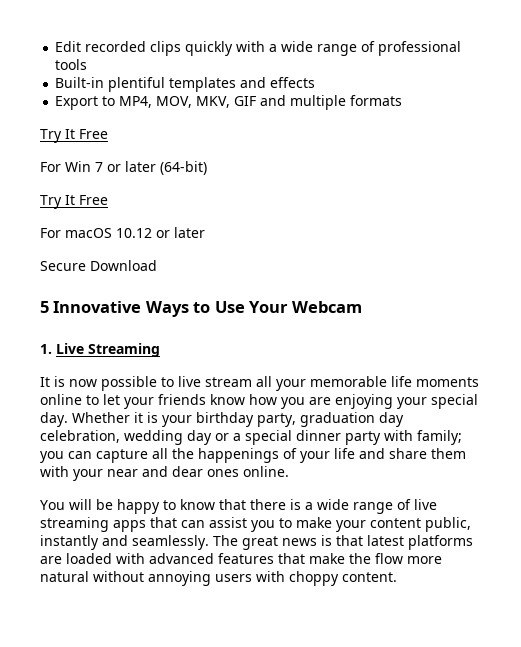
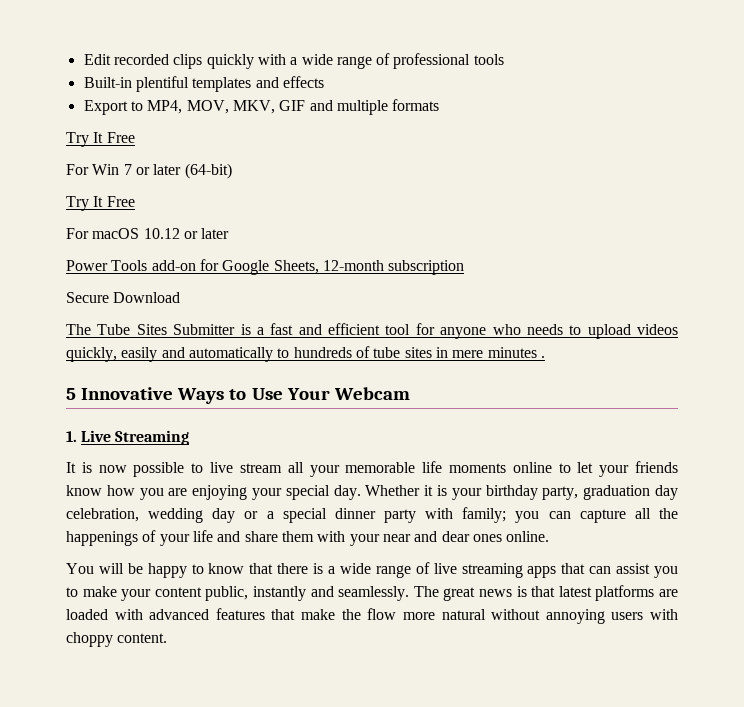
[40,260,157,271] Secure Download -> [66,259,465,275] [66,292,181,303] [66,323,678,339] [66,346,545,362] Power Tools add-on for Google Sheets, 12-month subscription // Secure Download // The Tube Sites Submitter is a fast and efficient tool for anyone who needs to upload videos quickly, easily and automatically to hundreds of tube sites in mere minutes .

